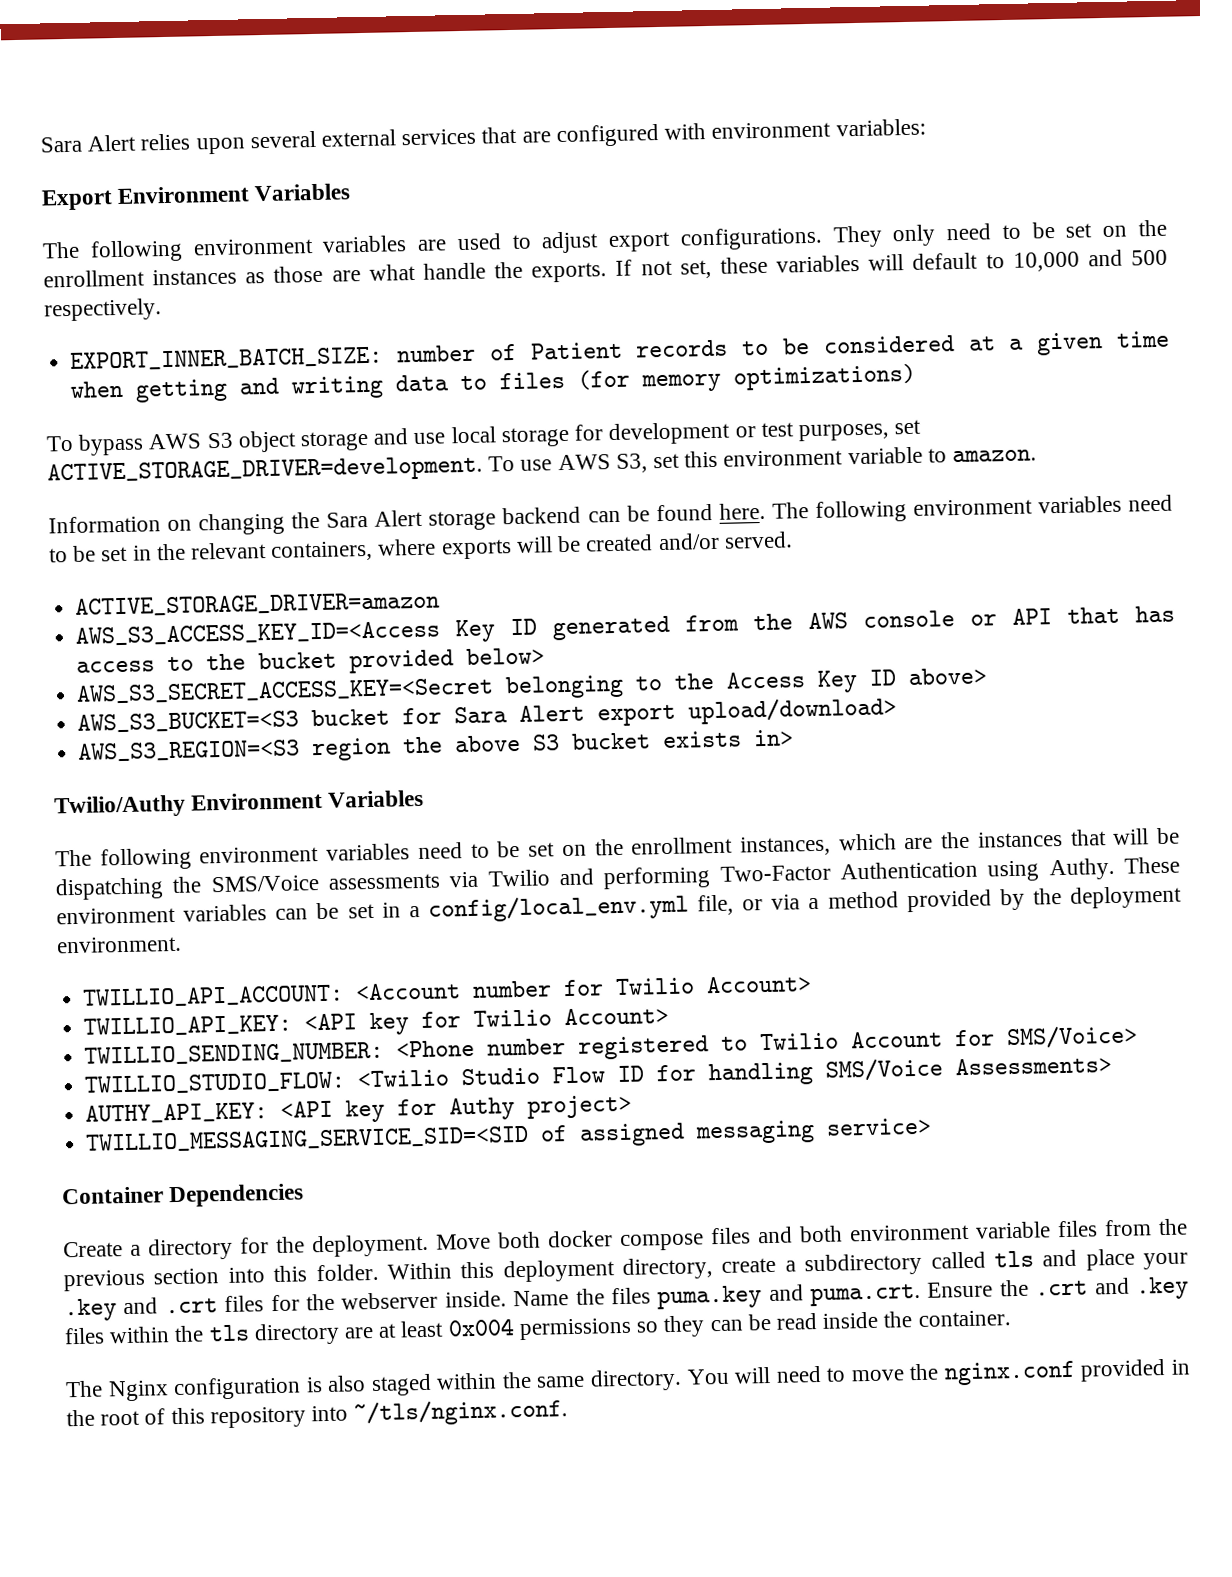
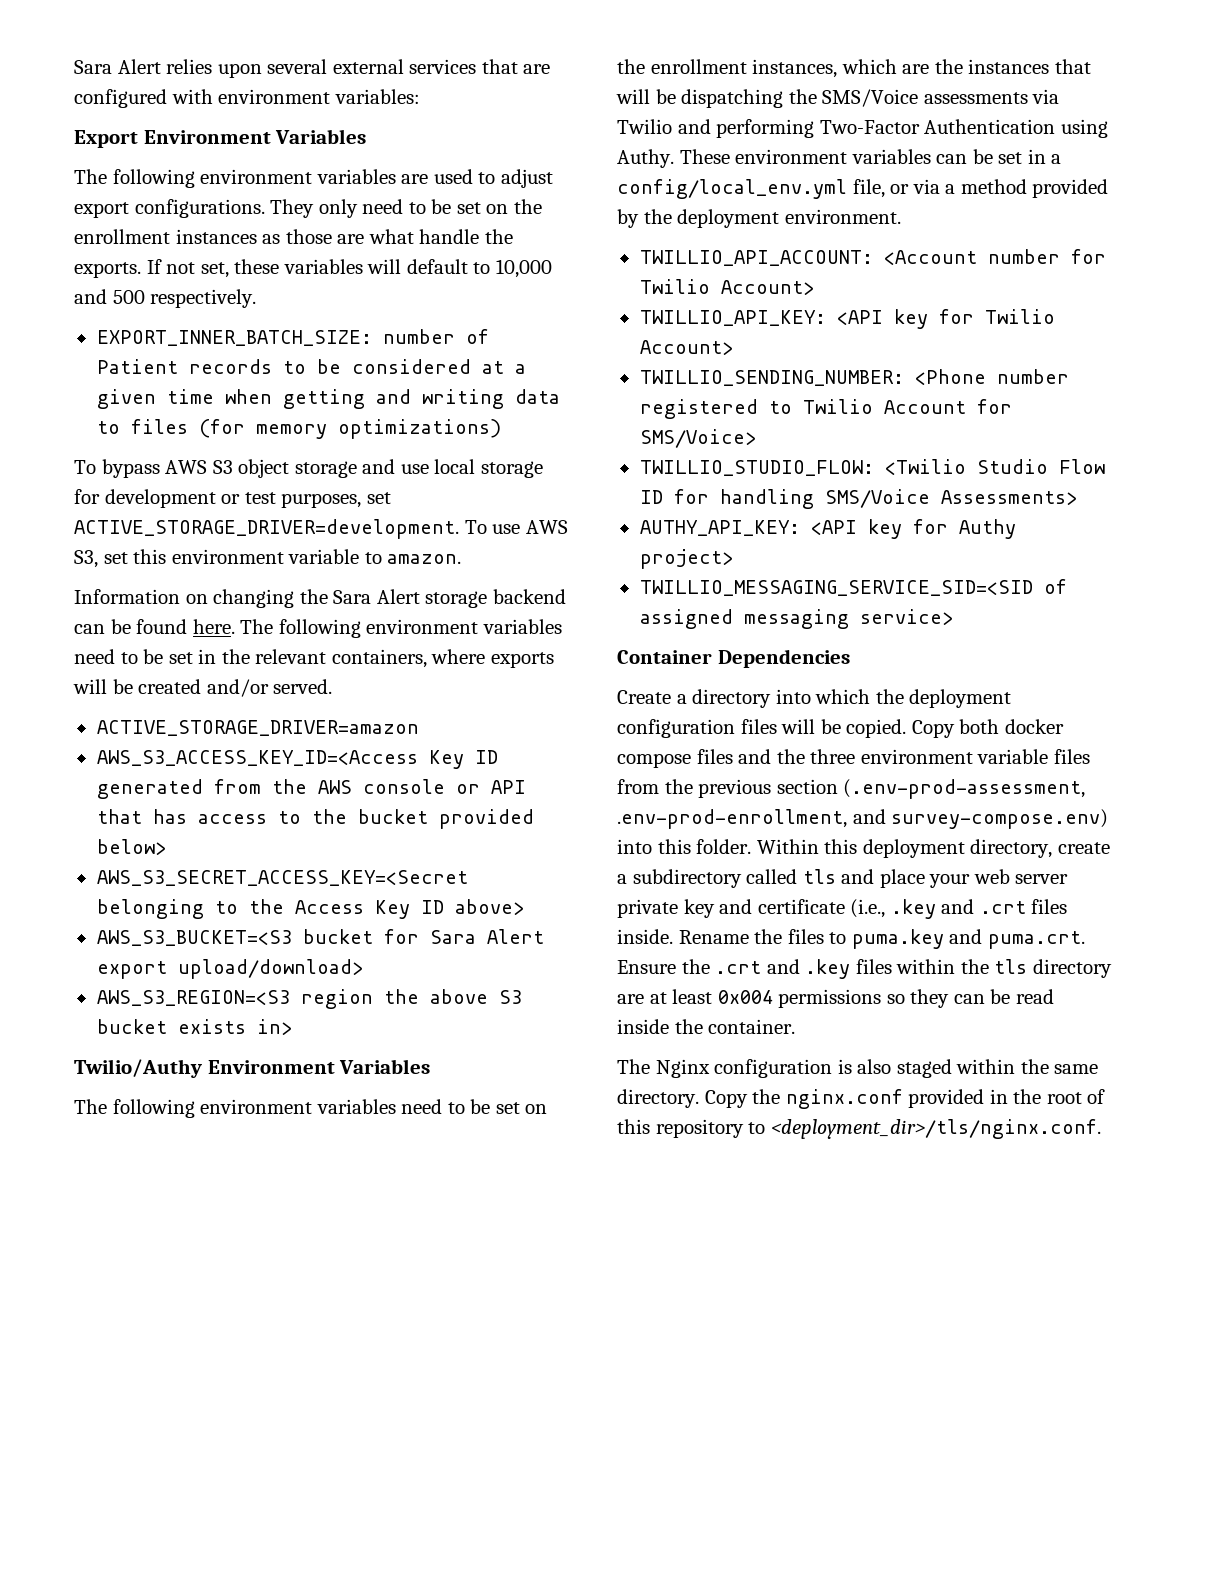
[239,1233,491,1258] for the deployment. Move -> [775,689,1012,708] [617,719,955,738] into which the deployment configuration files will be copied. Copy
[799,1225,843,1243] both -> [776,749,856,764] the three
(220, 1276) none -> [843,779,1086,799] [617,809,1109,829] (.env-prod-assessment, .env-prod-enrollment, and survey-compose.env)
[64,1290,570,1322] .key and .crt files for the webserver inside. Name -> [973,869,1069,884] [617,899,1068,919] [617,929,749,944] web server private key and certificate (i.e., .key and .crt files inside. Rename
(651, 1296) none -> [829,932,847,944] to
[686,1365,905,1385] You will need to move -> [704,1090,748,1108] Copy
[311,1398,569,1427] into ~/tls/nginx.conf. -> [748,1119,1101,1139] to <deployment_dir>/tls/nginx.conf.

